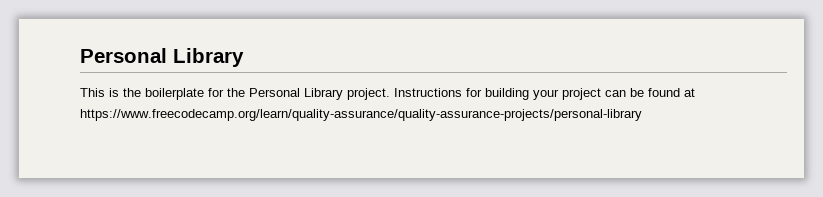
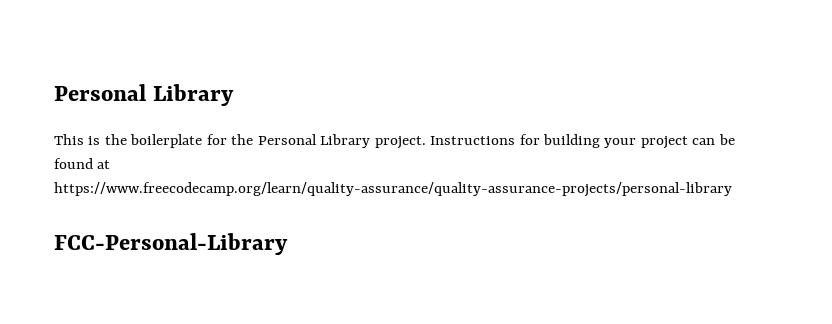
(642, 115) none -> [54,233,288,255] // FCC-Personal-Library

